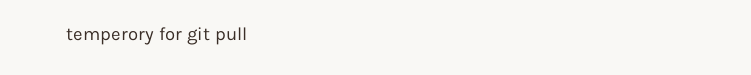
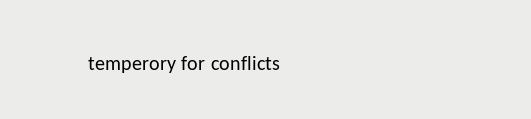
[186,27,247,45] git pull -> [210,56,280,70] conflicts

